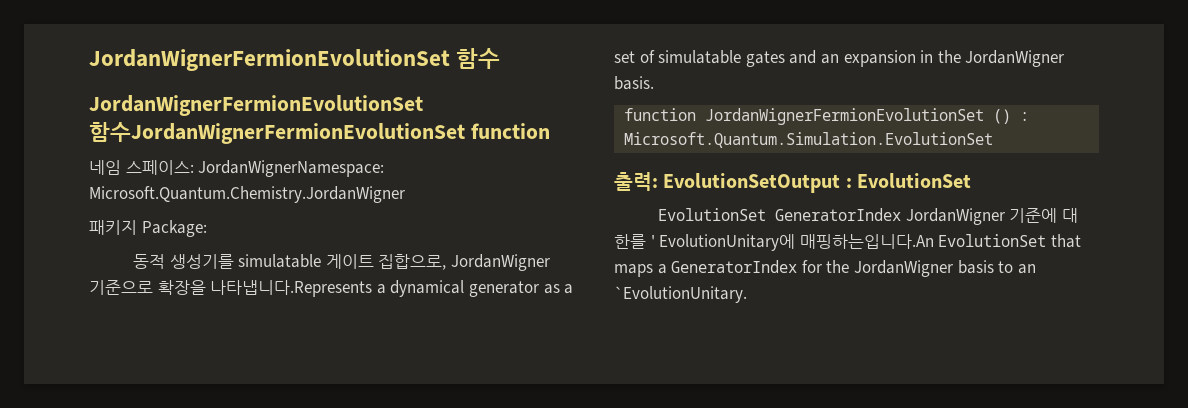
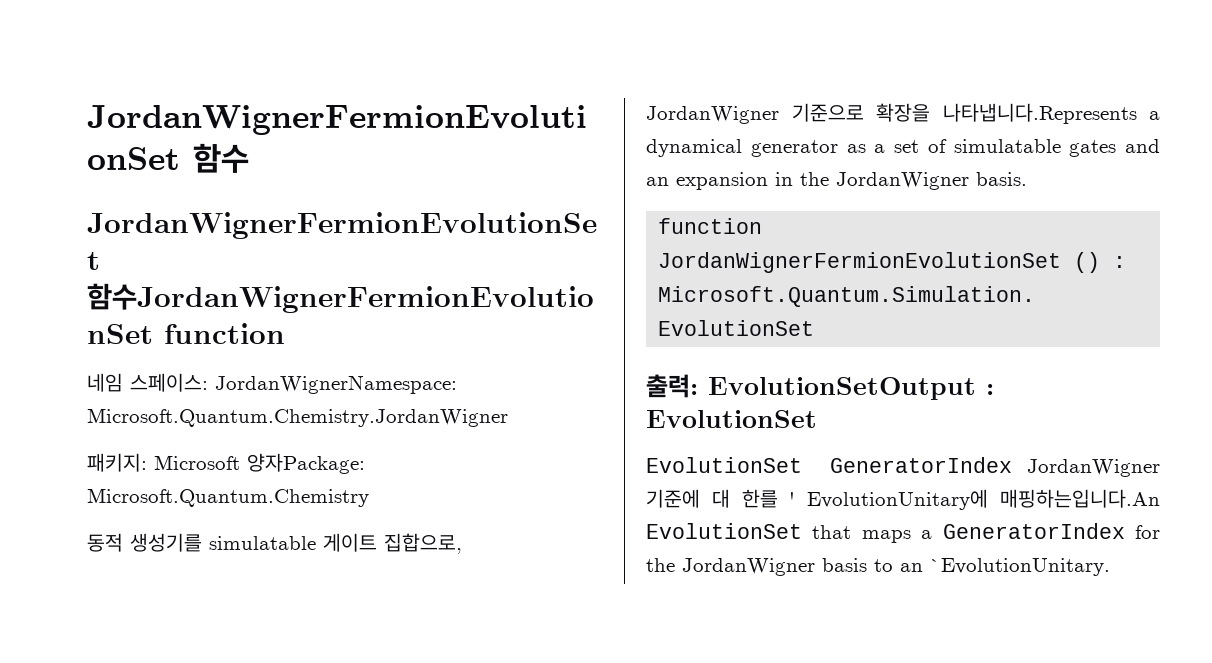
[89,220,207,237] 패키지 Package: -> [87,453,365,474] [87,488,369,507] 패키지: Microsoft 양자Package: Microsoft.Quantum.Chemistry

